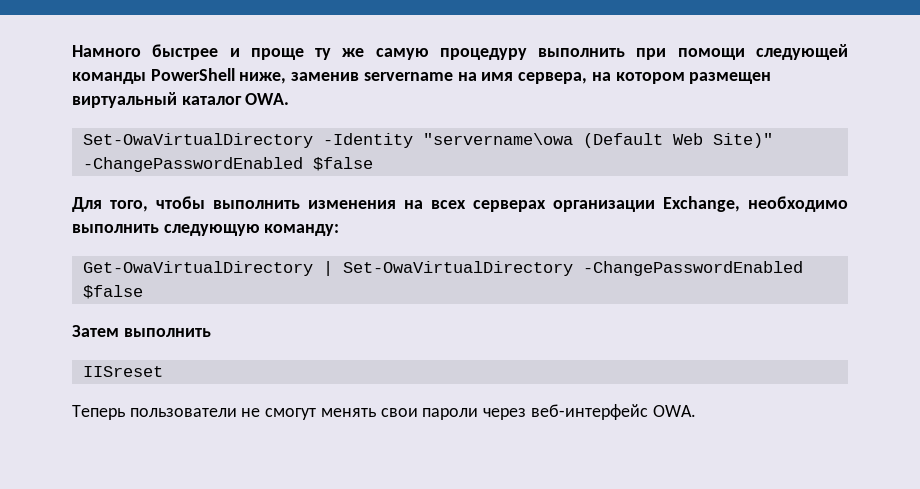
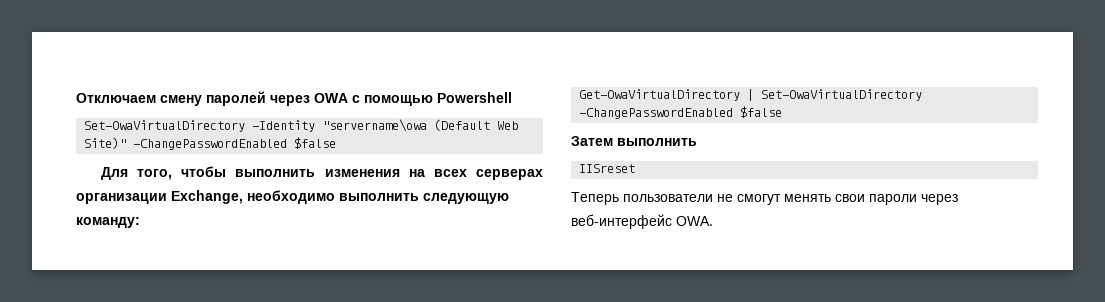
[72,44,848,60] [72,68,772,84] [72,92,290,108] Намного быстрее и проще ту же самую процедуру выполнить при помощи следующей команды PowerShell ниже, заменив servername на имя сервера, на котором размещен виртуальный каталог OWA. -> [76,91,512,106] Отключаем смену паролей через OWA с помощью Powershell

